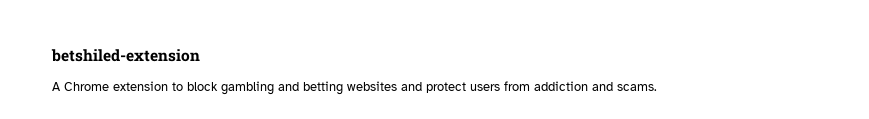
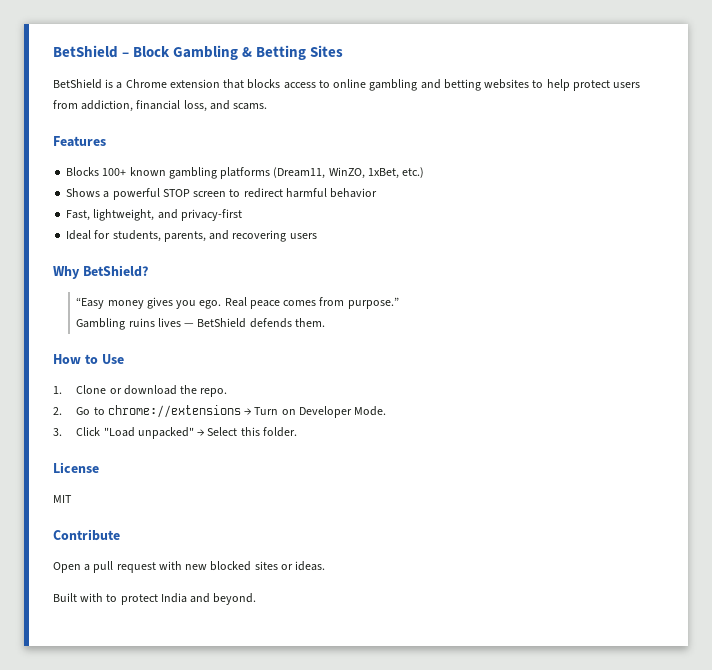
[51,49,200,62] [52,81,218,91] betshiled-extension // A Chrome extension to block -> [53,45,344,60] [53,79,367,89] BetShield – Block Gambling & Betting Sites // BetShield is a Chrome extension that blocks access to online
[401,82,422,91] and -> [532,79,570,91] to help
[534,81,588,91] addiction -> [81,100,207,112] addiction, financial loss,
(657, 87) none -> [53,136,106,147] [66,167,425,179] [66,188,378,200] [66,209,242,221] [66,230,317,242] [53,265,148,279] [76,297,399,309] [76,318,325,330] [53,354,124,364] [53,385,228,397] [53,405,387,418] [53,427,297,439] [53,462,99,473] [53,495,72,503] [53,529,120,541] [53,561,326,573] [53,593,257,605] // Features // Blocks 100+ known gambling platforms (Dream11, WinZO, 1xBet, etc.) // Shows a powerful STOP screen to redirect harmful behavior // Fast, lightweight, and privacy-first // Ideal for students, parents, and recovering users // Why BetShield? // “Easy money gives you ego. Real peace comes from purpose.” // Gambling ruins lives — BetShield defends them. // How to Use // 1. Clone or download the repo. // 2. Go to chrome://extensions → Turn on Developer Mode. // 3. Click "Load unpacked" → Select this folder. // License // MIT // Contribute // Open a pull request with new blocked sites or ideas. // Built with to protect India and beyond.

